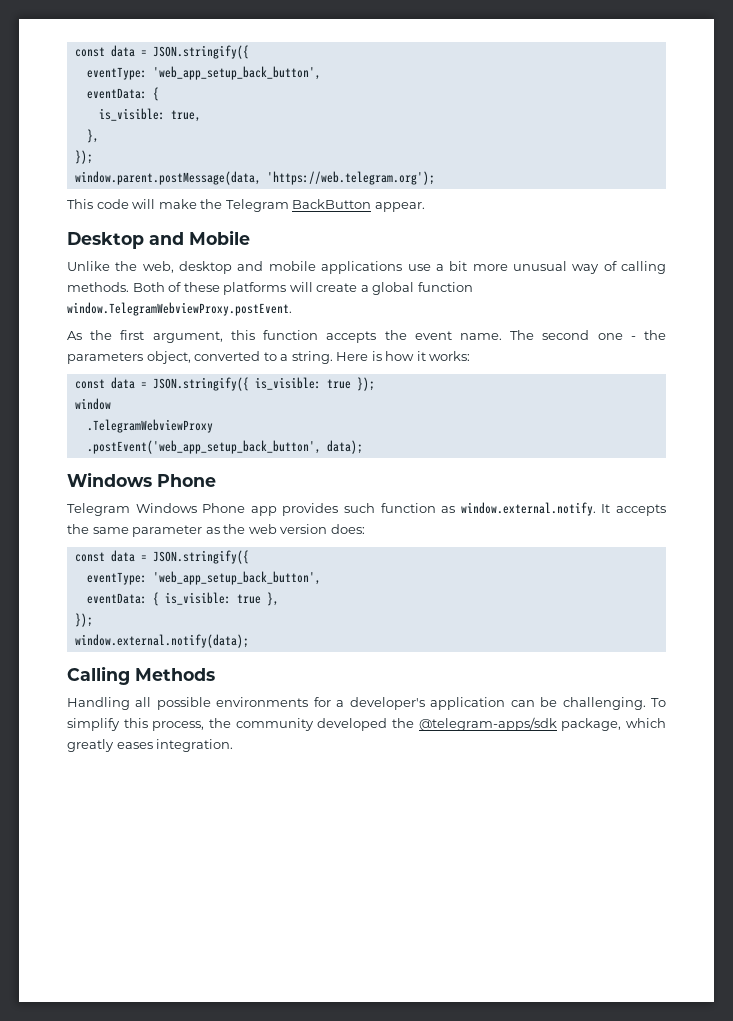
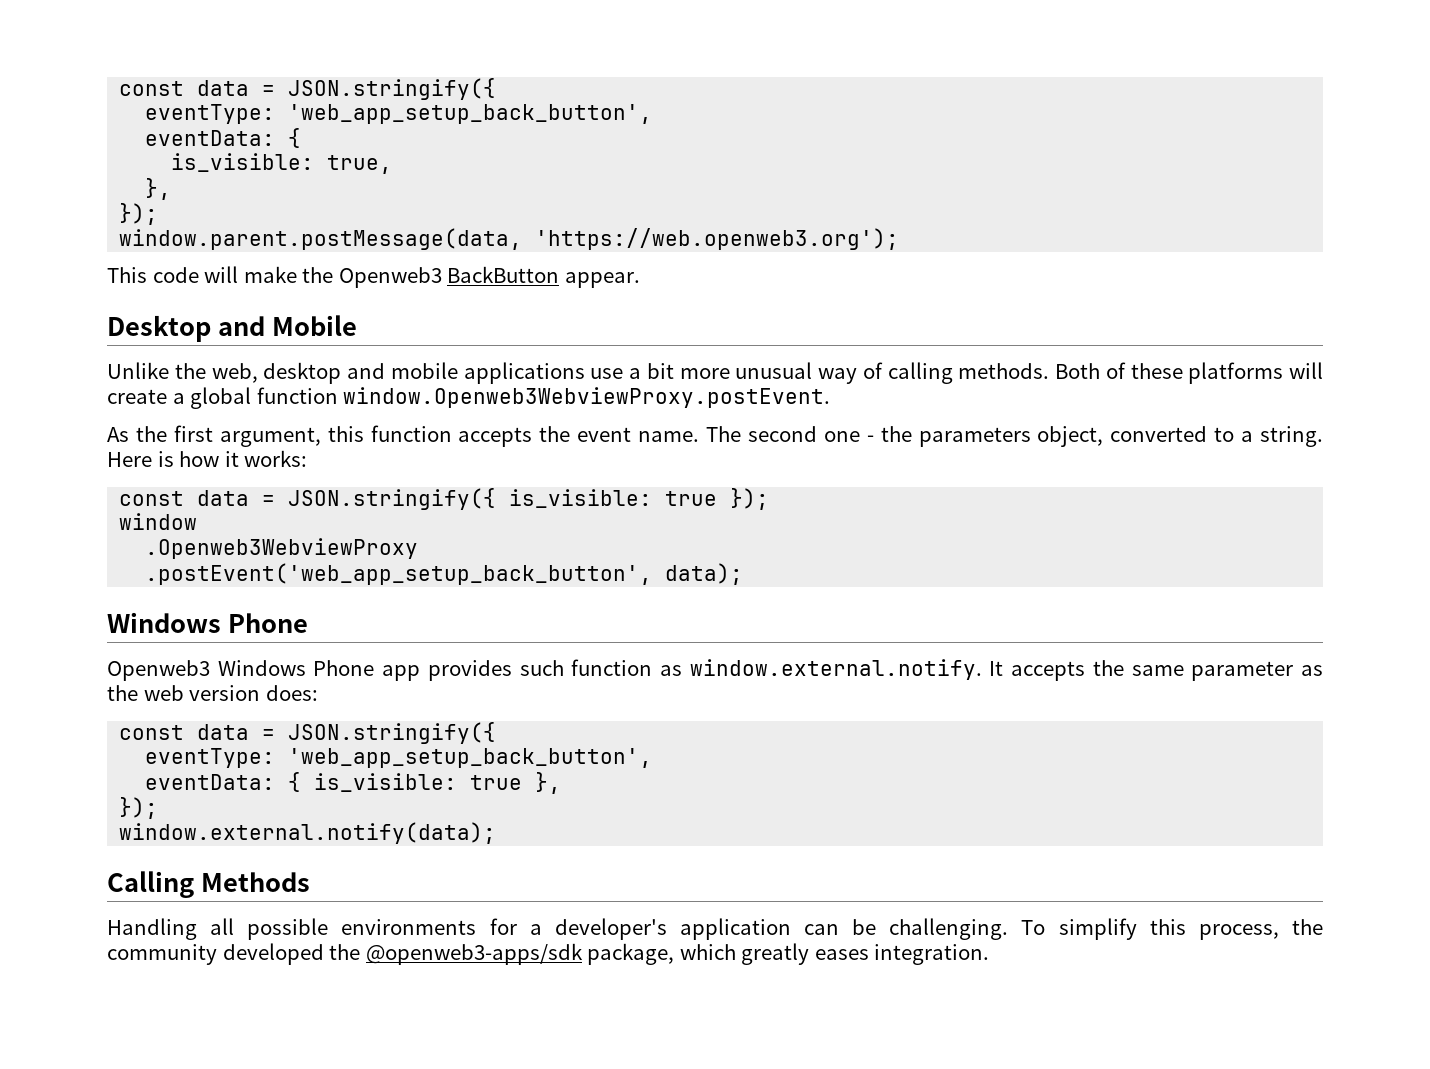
[266,171,435,185] 'https://web.telegram.org'); -> [535,228,900,250] 'https://web.openweb3.org');
[225,199,289,212] Telegram -> [338,267,442,288] Openweb3
[67,302,292,316] window.TelegramWebviewProxy.postEvent. -> [343,387,831,408] window.Openweb3WebviewProxy.postEvent.
[86,419,213,433] .TelegramWebviewProxy -> [145,538,419,559] .Openweb3WebviewProxy
[67,503,130,516] Telegram -> [107,660,210,681] Openweb3
[418,717,557,731] @telegram-apps/sdk -> [365,943,583,965] @openweb3-apps/sdk

